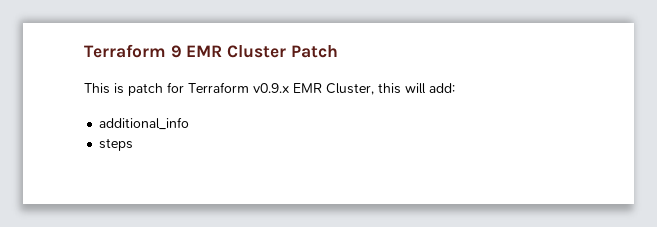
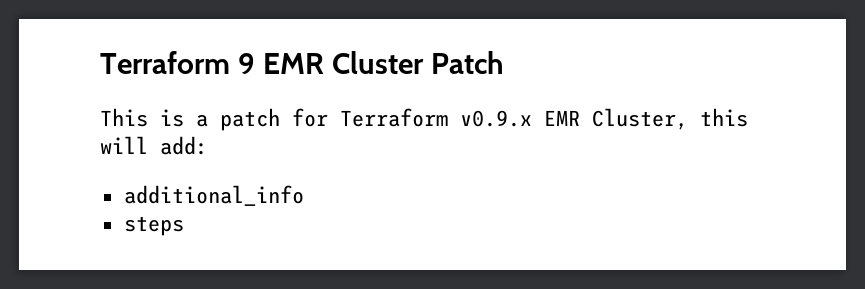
(124, 88) none -> [196,114,208,127] a

